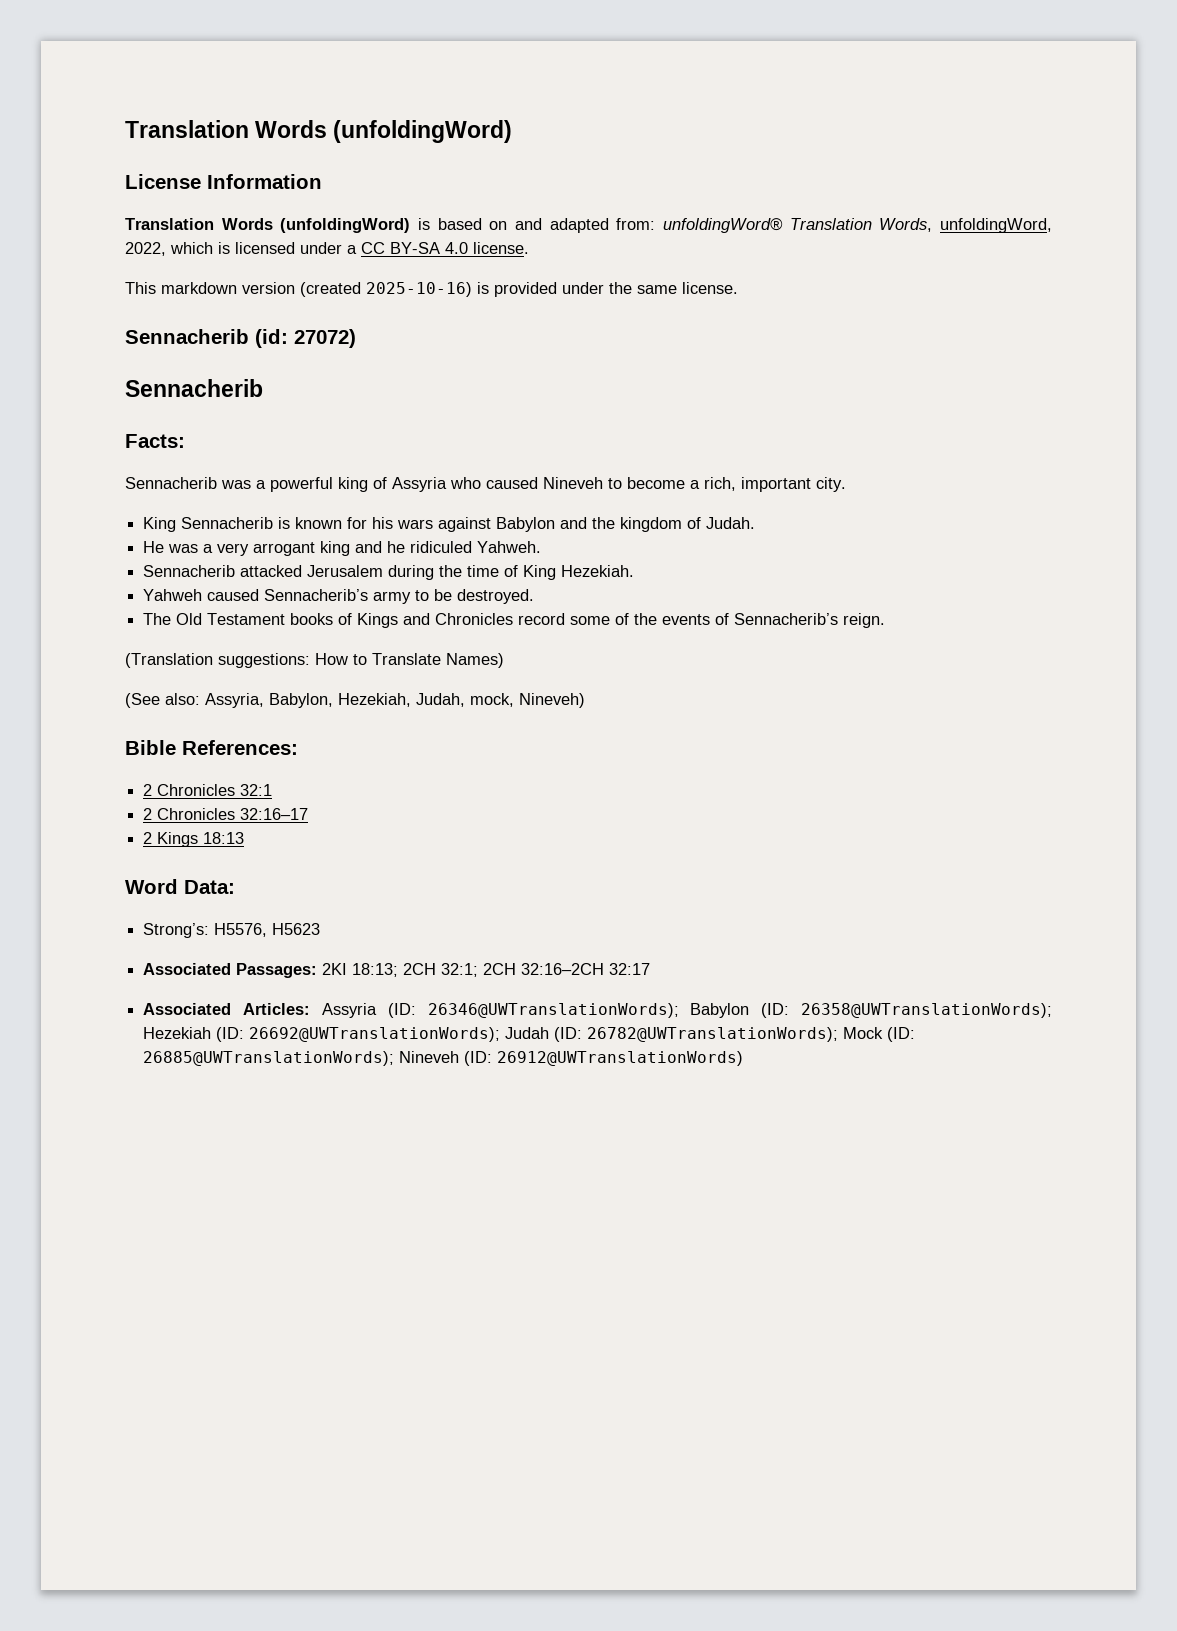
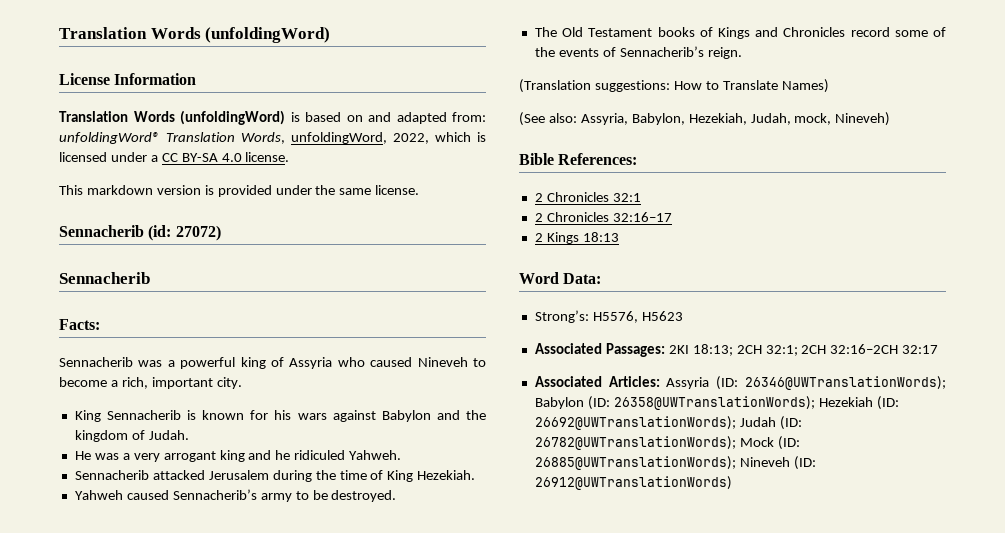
[300,282,472,297] (created 2025-10-16) -> (201, 190) none

